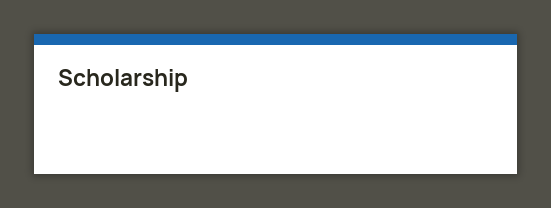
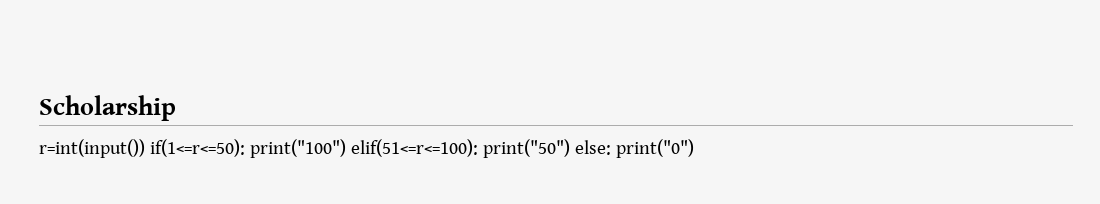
(188, 80) none -> [39,139,694,158] // r=int(input()) if(1<=r<=50): print("100") elif(51<=r<=100): print("50") else: print("0")

